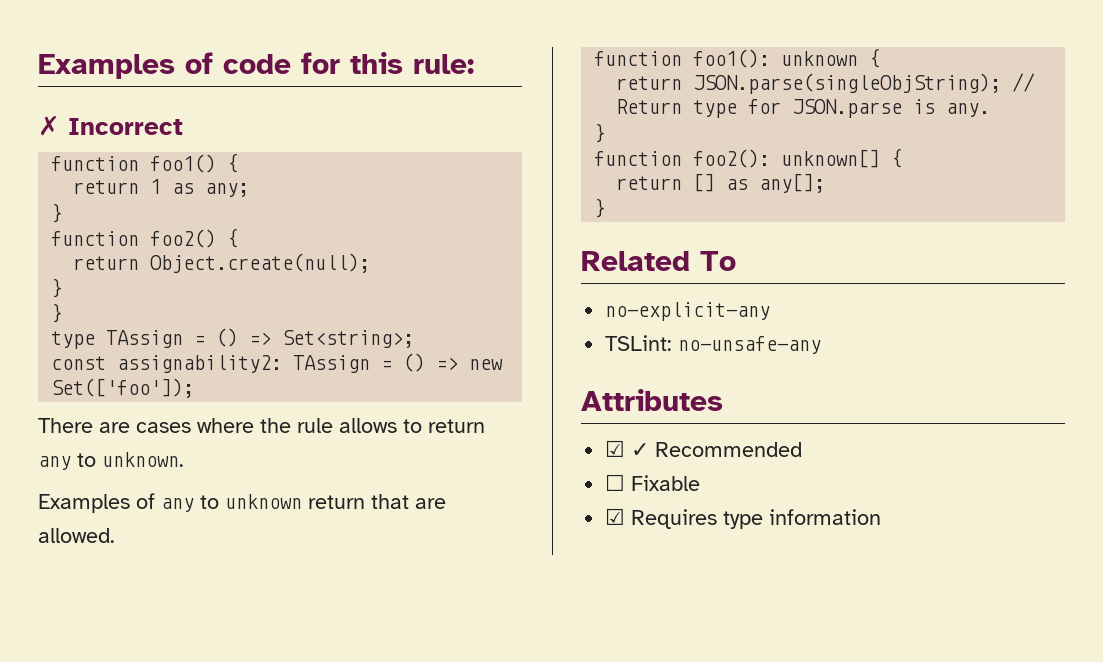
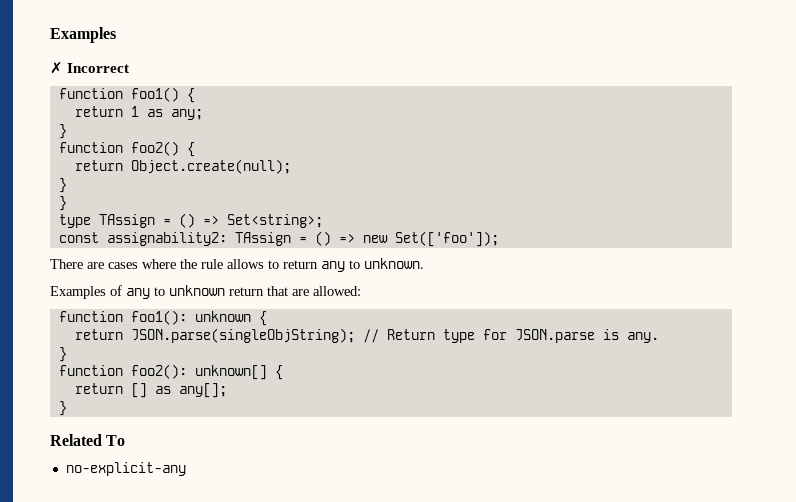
[38,52,474,79] Examples of code for this rule: -> [50,27,116,43] Examples
[38,528,115,543] allowed. -> [313,286,361,296] allowed:
[605,335,822,354] [581,389,723,411] [605,440,803,457] [605,474,701,491] [605,508,882,529] // TSLint: no-unsafe-any // Attributes // ☑ ✓ Recommended // ☐ Fixable // ☑ Requires type information -> (186, 469) none

